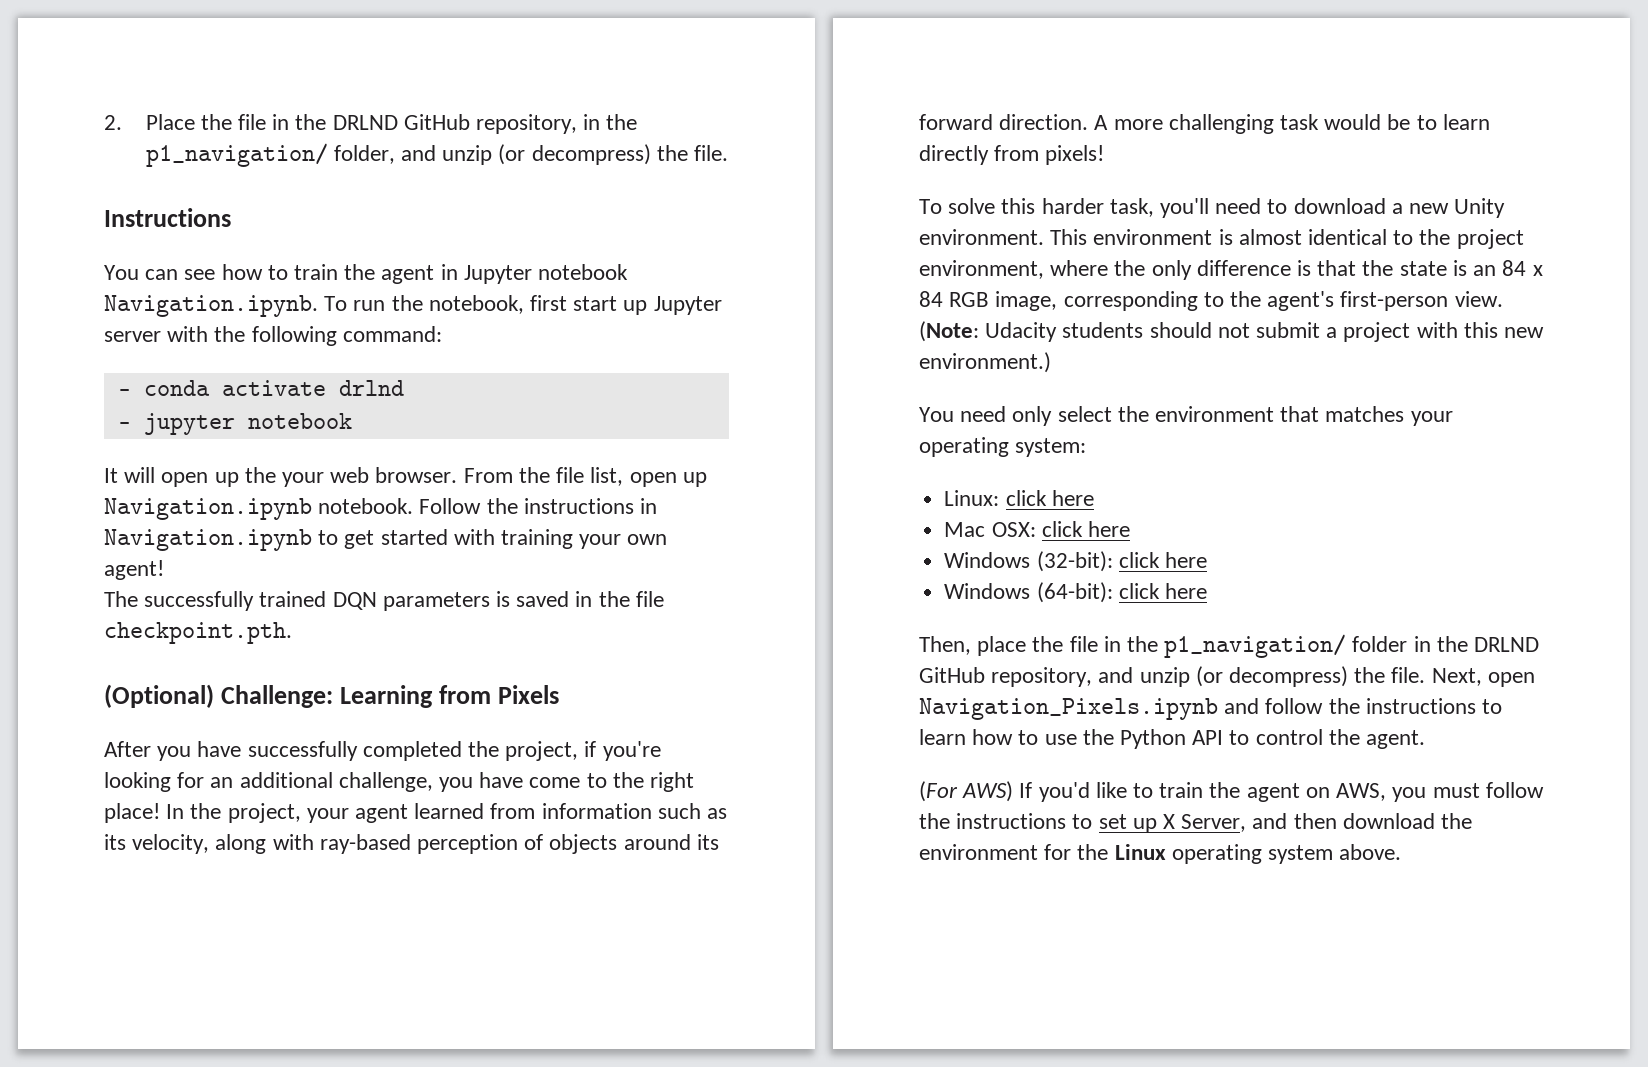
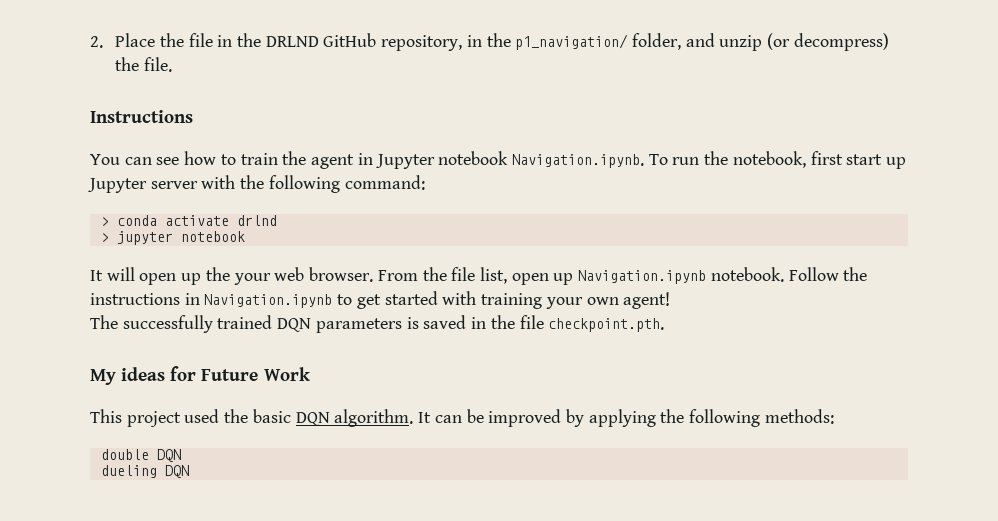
[117,389,131,396] - -> [100,217,109,226] >
[117,422,131,429] - -> [100,233,109,242] >
[104,684,560,708] [104,741,661,761] [104,772,695,792] [104,803,728,823] [104,834,719,854] [919,114,1490,134] [919,145,1105,165] [919,198,1506,218] [919,229,1524,249] [919,260,1543,280] [919,291,1503,311] [919,321,1545,342] [919,352,1051,373] [919,406,1453,426] [919,437,1087,457] [944,490,1094,506] [944,521,1130,537] [944,551,1207,572] [944,582,1207,603] [919,634,1540,658] [919,666,1535,687] [919,698,1503,720] [919,729,1426,749] [919,781,1544,802] [919,813,1473,833] [919,844,1402,864] (Optional) Challenge: Learning from Pixels // After you have successfully completed the project, if you're looking for an additional challenge, you have come to the right place! In the project, your agent learned from information such as its velocity, along with ray-based perception of objects around its forward direction. A more challenging task would be to learn directly from pixels! // To solve this harder task, you'll need to download a new Unity environment. This environment is almost identical to the project environment, where the only difference is that the state is an 84 x 84 RGB image, corresponding to the agent's first-person view. (Note: Udacity students should not submit a project with this new environment.) // You need only select the environment that matches your operating system: // Linux: click here // Mac OSX: click here // Windows (32-bit): click here // Windows (64-bit): click here // Then, place the file in the p1_navigation/ folder in the DRLND GitHub repository, and unzip (or decompress) the file. Next, open Navigation_Pixels.ipynb and follow the instructions to learn how to use the Python API to control the agent. // (For AWS) If you'd like to train the agent on AWS, you must follow the instructions to set up X Server, and then download the environment for the Linux operating system above. -> [90,366,310,385] [90,409,834,427] [100,449,181,462] [100,465,189,478] My ideas for Future Work // This project used the basic DQN algorithm. It can be improved by applying the following methods: // double DQN // dueling DQN

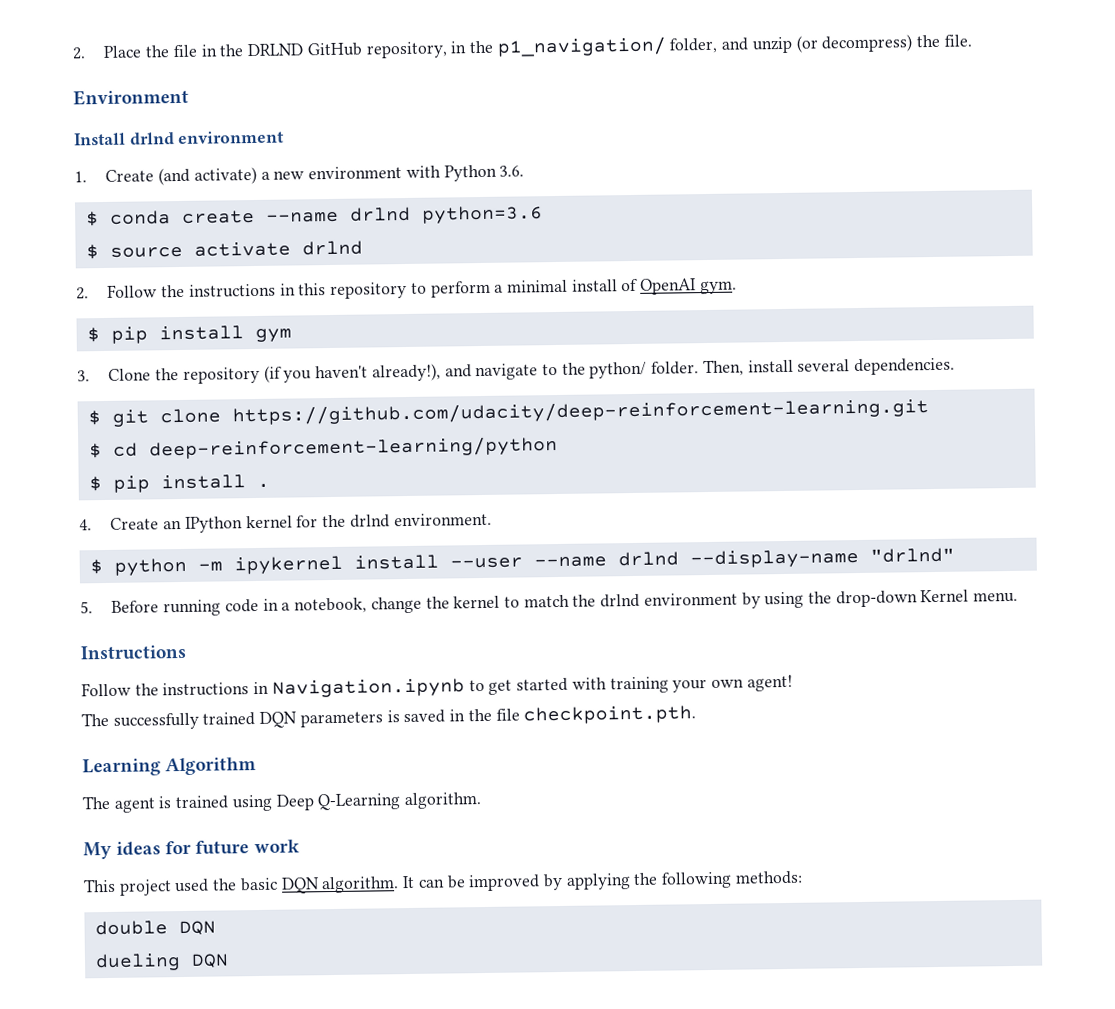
[90,110,193,123] [90,151,907,169] [88,175,425,193] [100,215,277,226] [100,231,245,245] [90,267,784,285] Instructions // You can see how to train the agent in Jupyter notebook Navigation.ipynb. To run the notebook, first start up Jupyter server with the following command: // > conda activate drlnd // > jupyter notebook // It will open up the your web browser. From the file list, open up Navigation.ipynb notebook. -> [73,88,189,106] [74,130,285,146] [74,164,525,186] [85,205,543,227] [85,240,363,260] [76,278,737,300] [86,325,292,344] [77,357,956,384] [87,398,929,427] [88,435,558,460] [88,474,270,493] [79,512,492,533] [89,547,955,576] [80,589,1019,617] [80,644,187,661] Environment // Install drlnd environment // 1. Create (and activate) a new environment with Python 3.6. // $ conda create --name drlnd python=3.6 // $ source activate drlnd // 2. Follow the instructions in this repository to perform a minimal install of OpenAI gym. // $ pip install gym // 3. Clone the repository (if you haven't already!), and navigate to the python/ folder. Then, install several dependencies. // $ git clone https://github.com/udacity/deep-reinforcement-learning.git // $ cd deep-reinforcement-learning/python // $ pip install . // 4. Create an IPython kernel for the drlnd environment. // $ python -m ipykernel install --user --name drlnd --display-name "drlnd" // 5. Before running code in a notebook, change the kernel to match the drlnd environment by using the drop-down Kernel menu. // Instructions //
(665, 325) none -> [82,757,257,777] [82,792,483,813] // Learning Algorithm // The agent is trained using Deep Q-Learning algorithm.
[201,367,310,381] Future Work -> [195,839,300,855] future work

